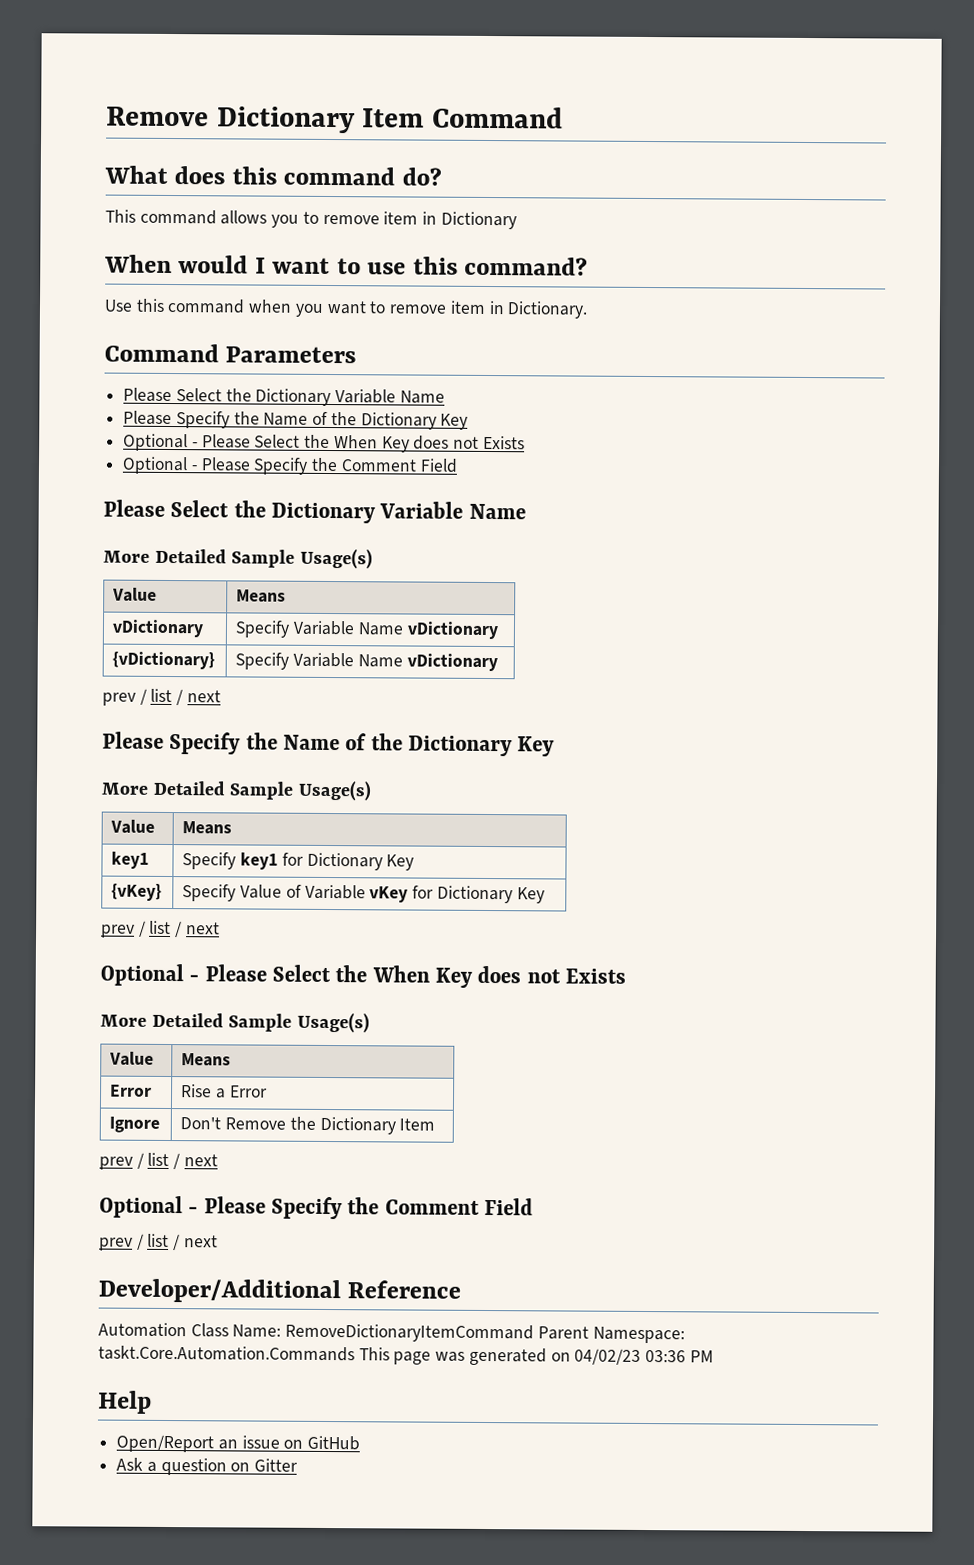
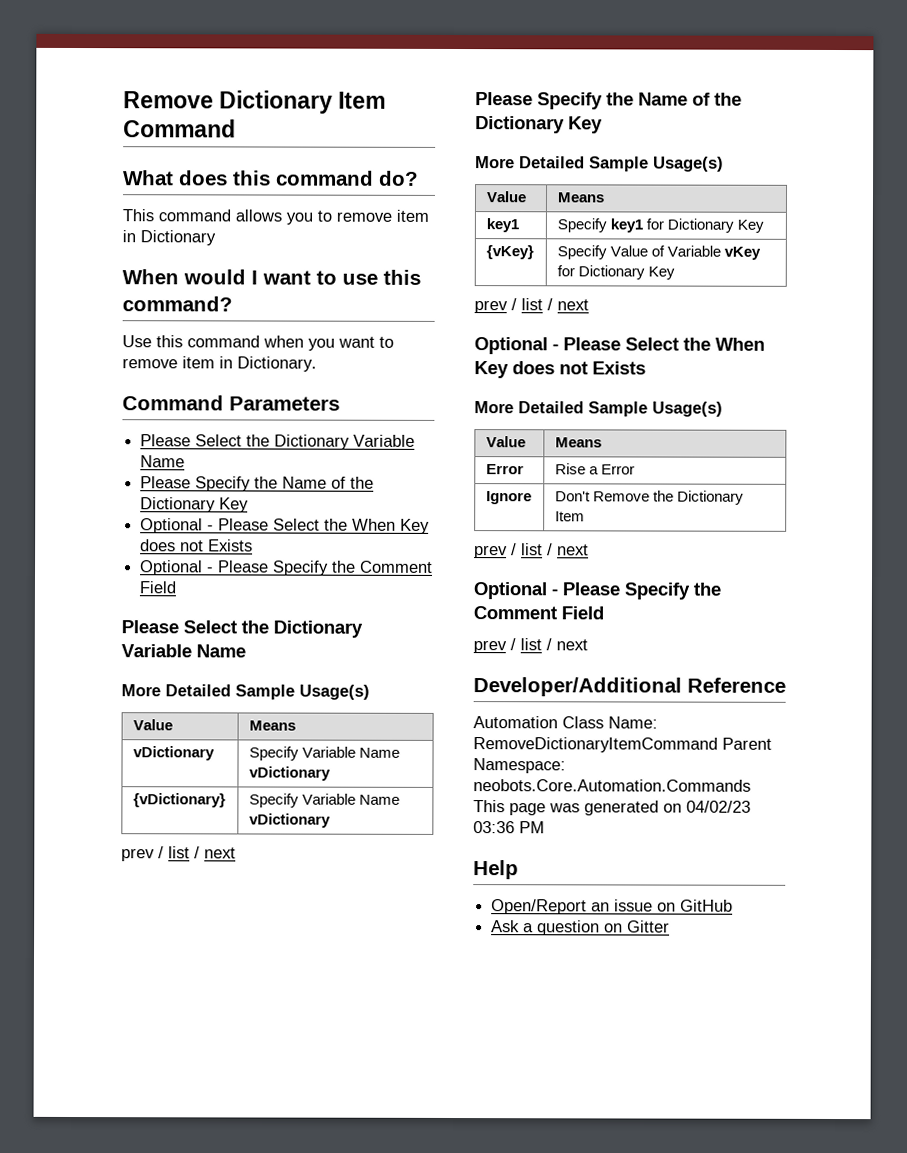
[98,1345,355,1362] taskt.Core.Automation.Commands -> [473,779,751,792] neobots.Core.Automation.Commands

